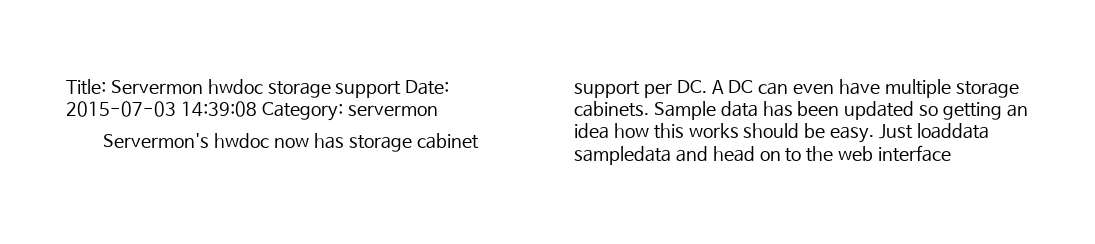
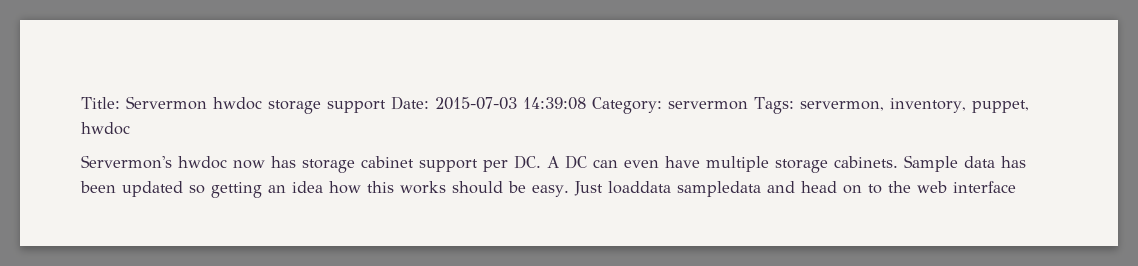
(438, 110) none -> [754,97,1029,114] [81,122,130,135] Tags: servermon, inventory, puppet, hwdoc

